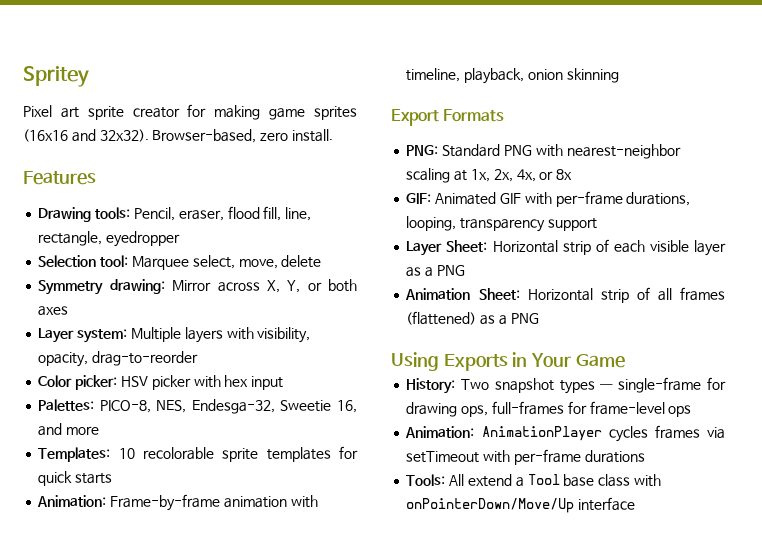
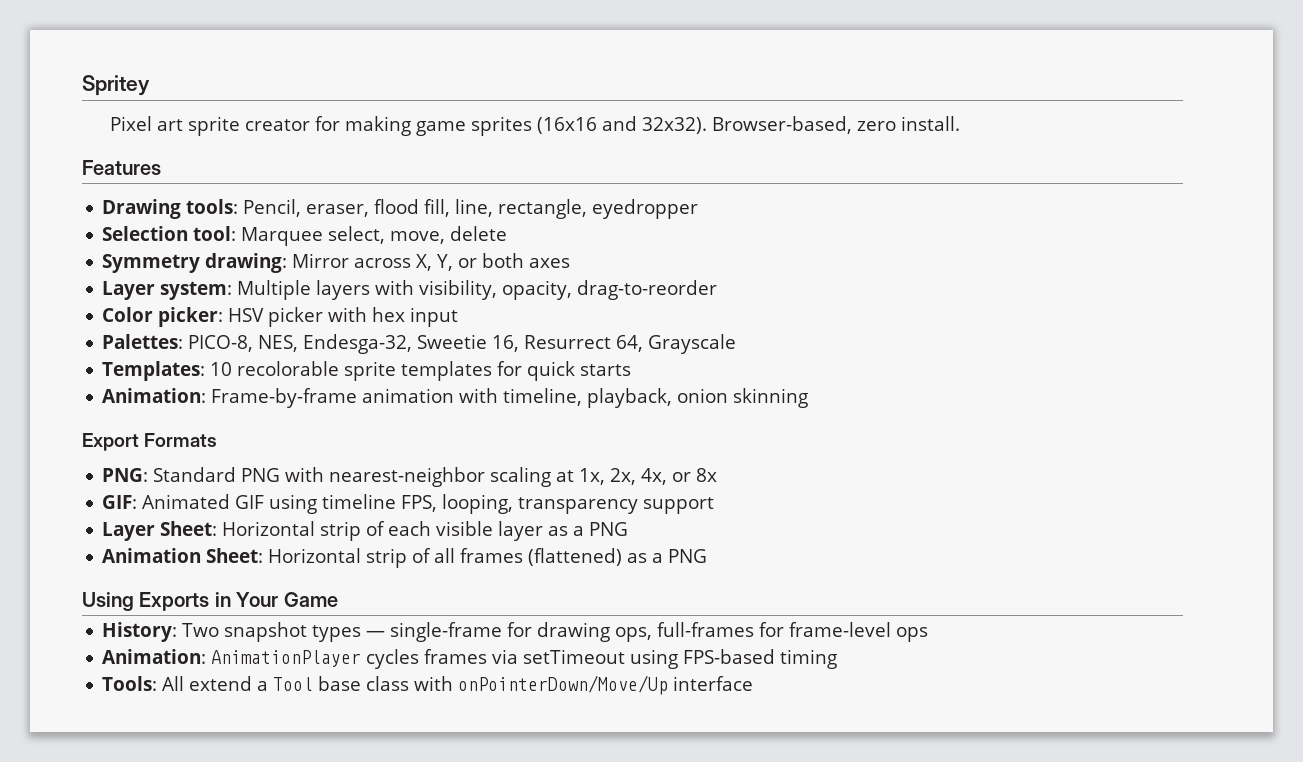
[38,423,100,436] and more -> [524,334,737,354] Resurrect 64, Grayscale
[524,191,691,207] with per-frame durations, -> [269,494,438,514] using timeline FPS,
[483,449,645,465] with per-frame durations -> [630,649,838,669] using FPS-based timing

